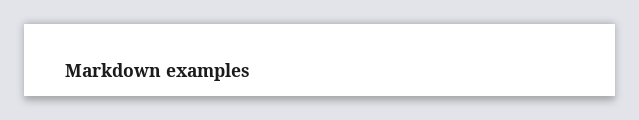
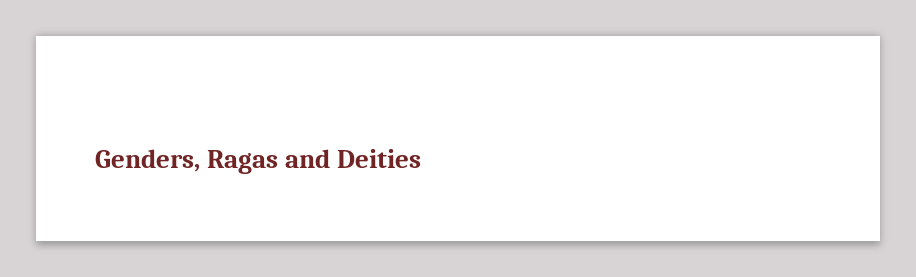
[65,63,250,81] Markdown examples -> [95,149,422,174] Genders, Ragas and Deities

